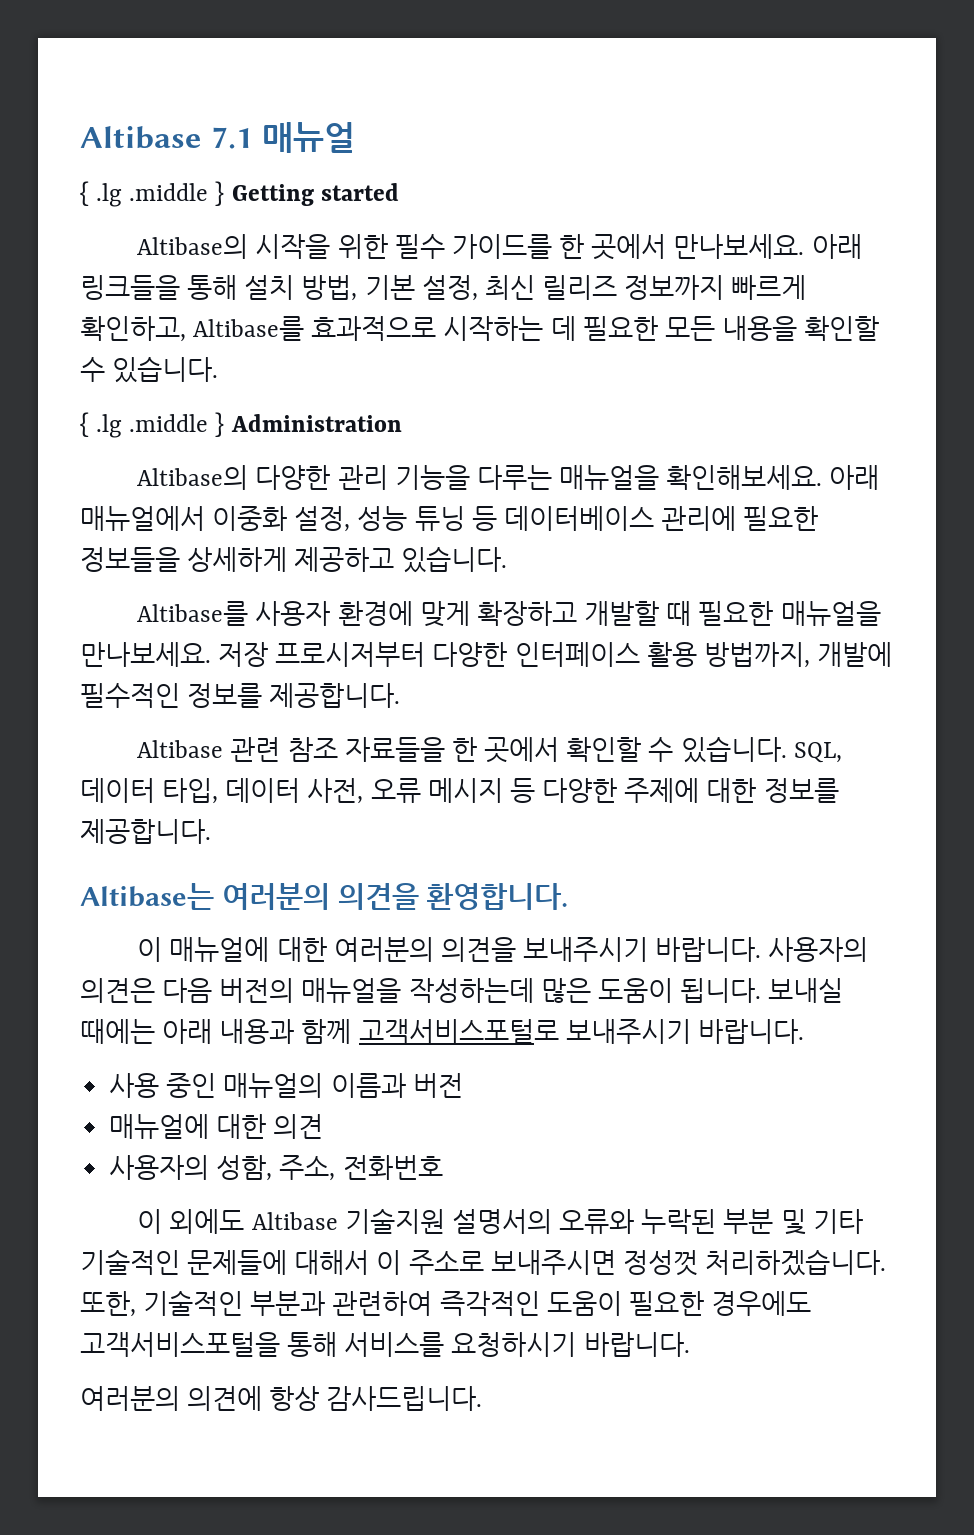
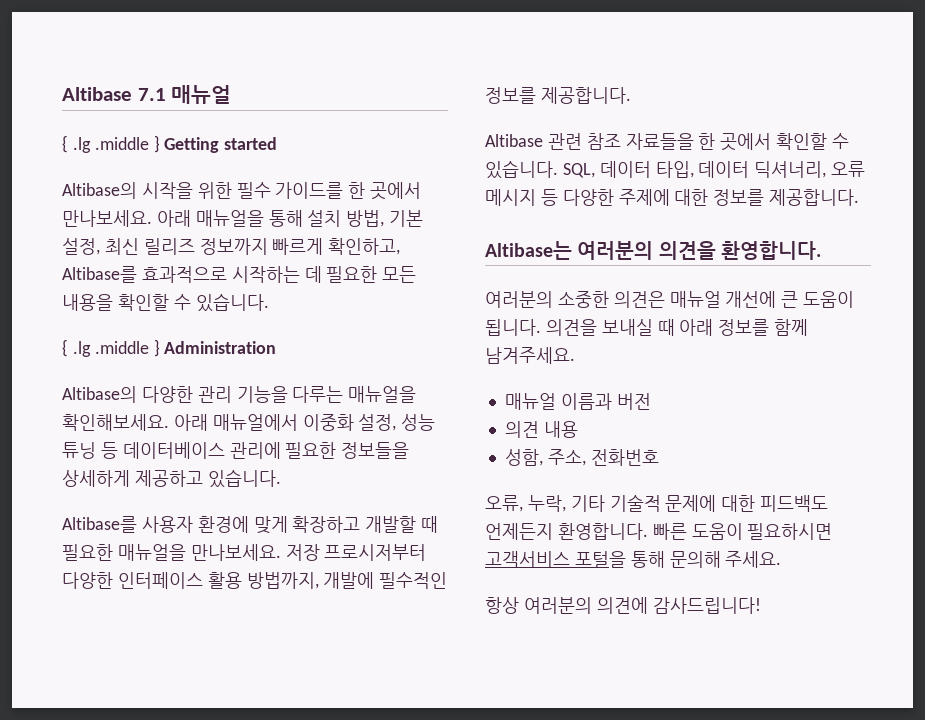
[80,275,180,300] 링크들을 -> [195,210,264,227] 매뉴얼을
[307,778,364,804] 사전, -> [754,161,827,178] 딕셔너리,
[137,937,869,962] [80,978,844,1003] [80,1019,804,1044] [109,1073,324,1098] 이 매뉴얼에 대한 여러분의 의견을 보내주시기 바랍니다. 사용자의 의견은 다음 버전의 매뉴얼을 작성하는데 많은 도움이 됩니다. 보내실 때에는 아래 내용과 함께 고객서비스포털로 보내주시기 바랍니다. // 사용 중인 매뉴얼의 -> [485,291,855,308] [485,319,809,336] [485,347,575,364] [504,393,556,410] 여러분의 소중한 의견은 매뉴얼 개선에 큰 도움이 됩니다. 의견을 보내실 때 아래 정보를 함께 남겨주세요. // 매뉴얼
[109,1114,267,1139] 매뉴얼에 대한 -> (651, 401) none
[109,1155,210,1180] // 사용자의 -> [543,421,578,438] 내용 //
[137,1208,863,1235] [80,1249,887,1276] [80,1290,812,1317] [80,1332,690,1357] [80,1386,483,1411] 이 외에도 Altibase 기술지원 설명서의 오류와 누락된 부분 및 기타 기술적인 문제들에 대해서 이 주소로 보내주시면 정성껏 처리하겠습니다. 또한, 기술적인 부분과 관련하여 즉각적인 도움이 필요한 경우에도 고객서비스포털을 통해 서비스를 요청하시기 바랍니다. // 여러분의 의견에 항상 감사드립니다. -> [485,494,829,512] [485,523,833,540] [485,551,782,568] [485,597,761,614] 오류, 누락, 기타 기술적 문제에 대한 피드백도 언제든지 환영합니다. 빠른 도움이 필요하시면 고객서비스 포털을 통해 문의해 주세요. // 항상 여러분의 의견에 감사드립니다!

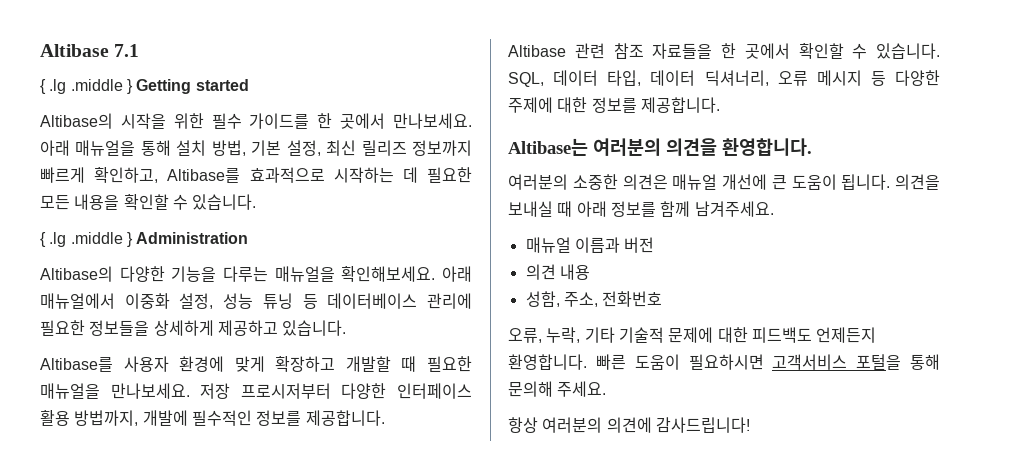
[171,85,232,104] 매뉴얼 -> (140, 50) none
[197,386,232,403] 관리 -> (165, 274) none

